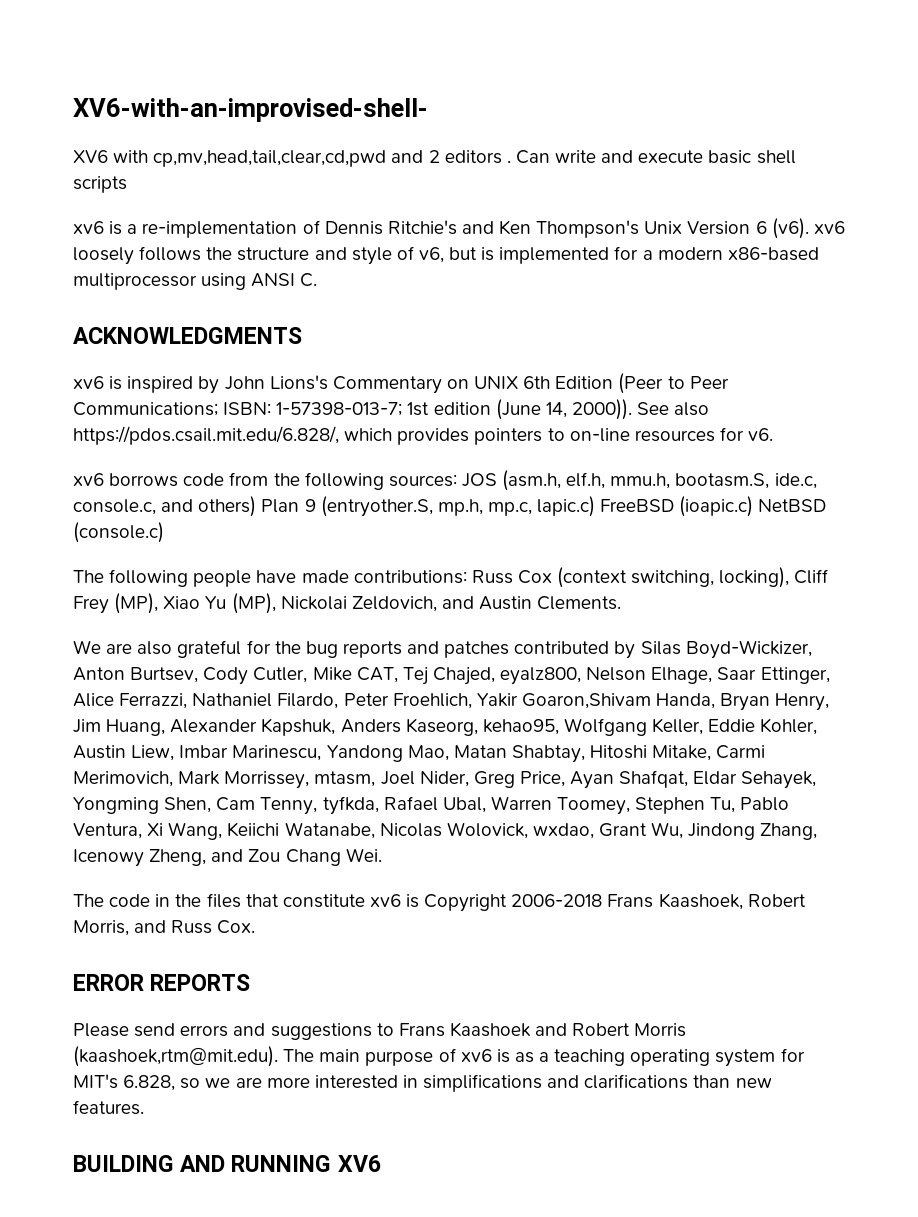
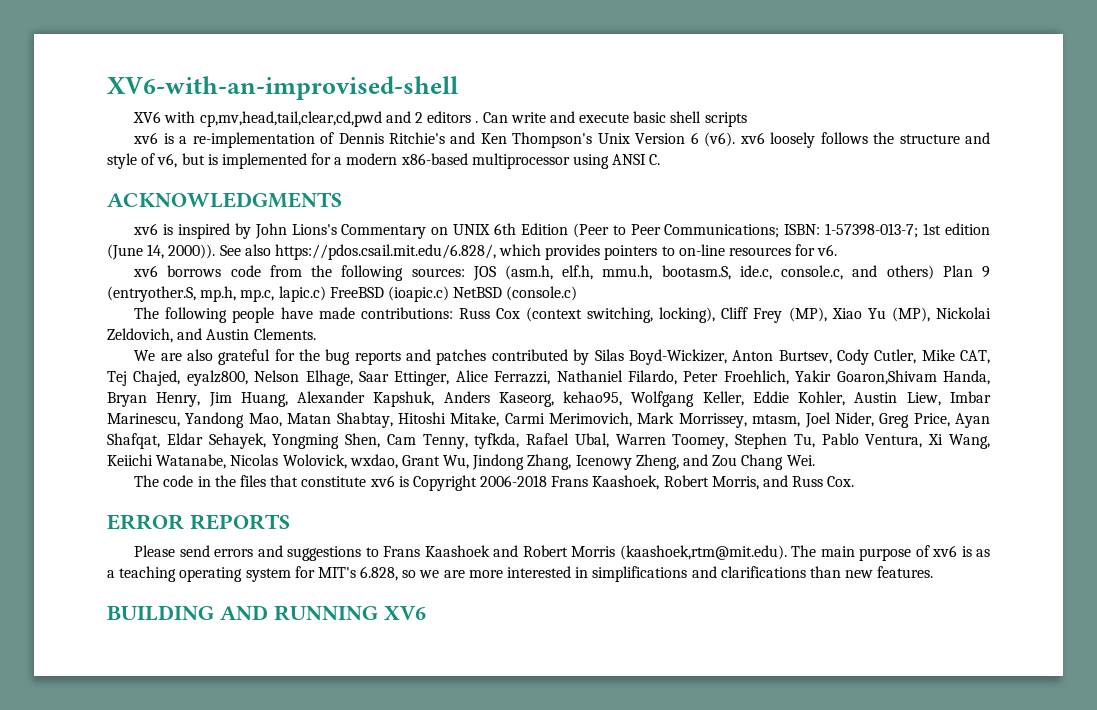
[73,98,428,122] XV6-with-an-improvised-shell- -> [107,76,458,100] XV6-with-an-improvised-shell

